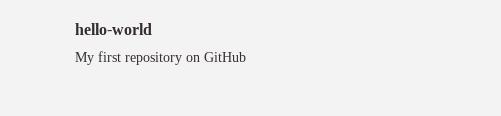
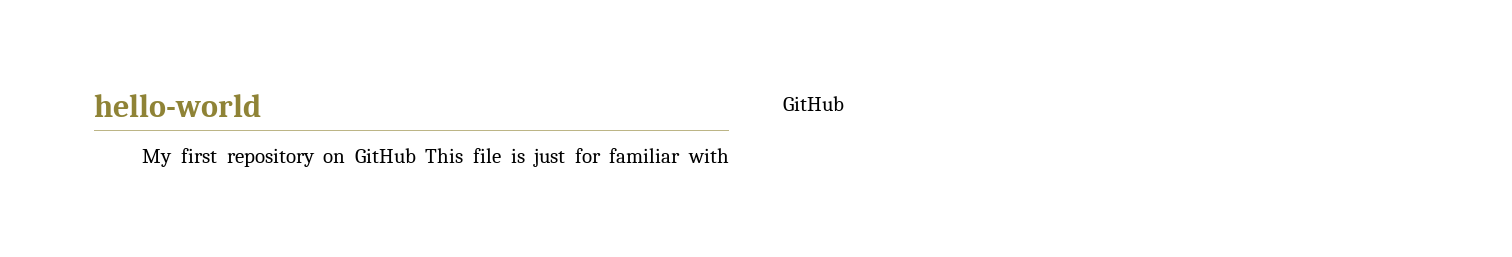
(246, 57) none -> [425,148,729,167] [783,96,844,111] This file is just for familiar with GitHub

